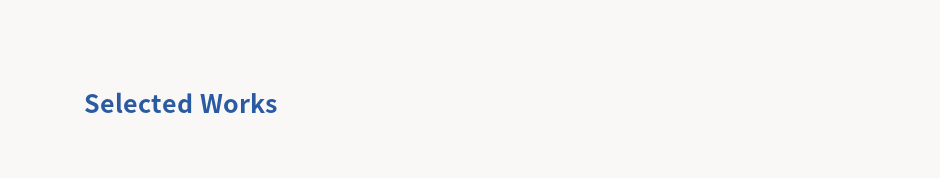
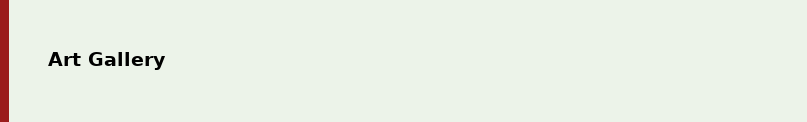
[84,92,277,113] Selected Works -> [48,52,166,70] Art Gallery

